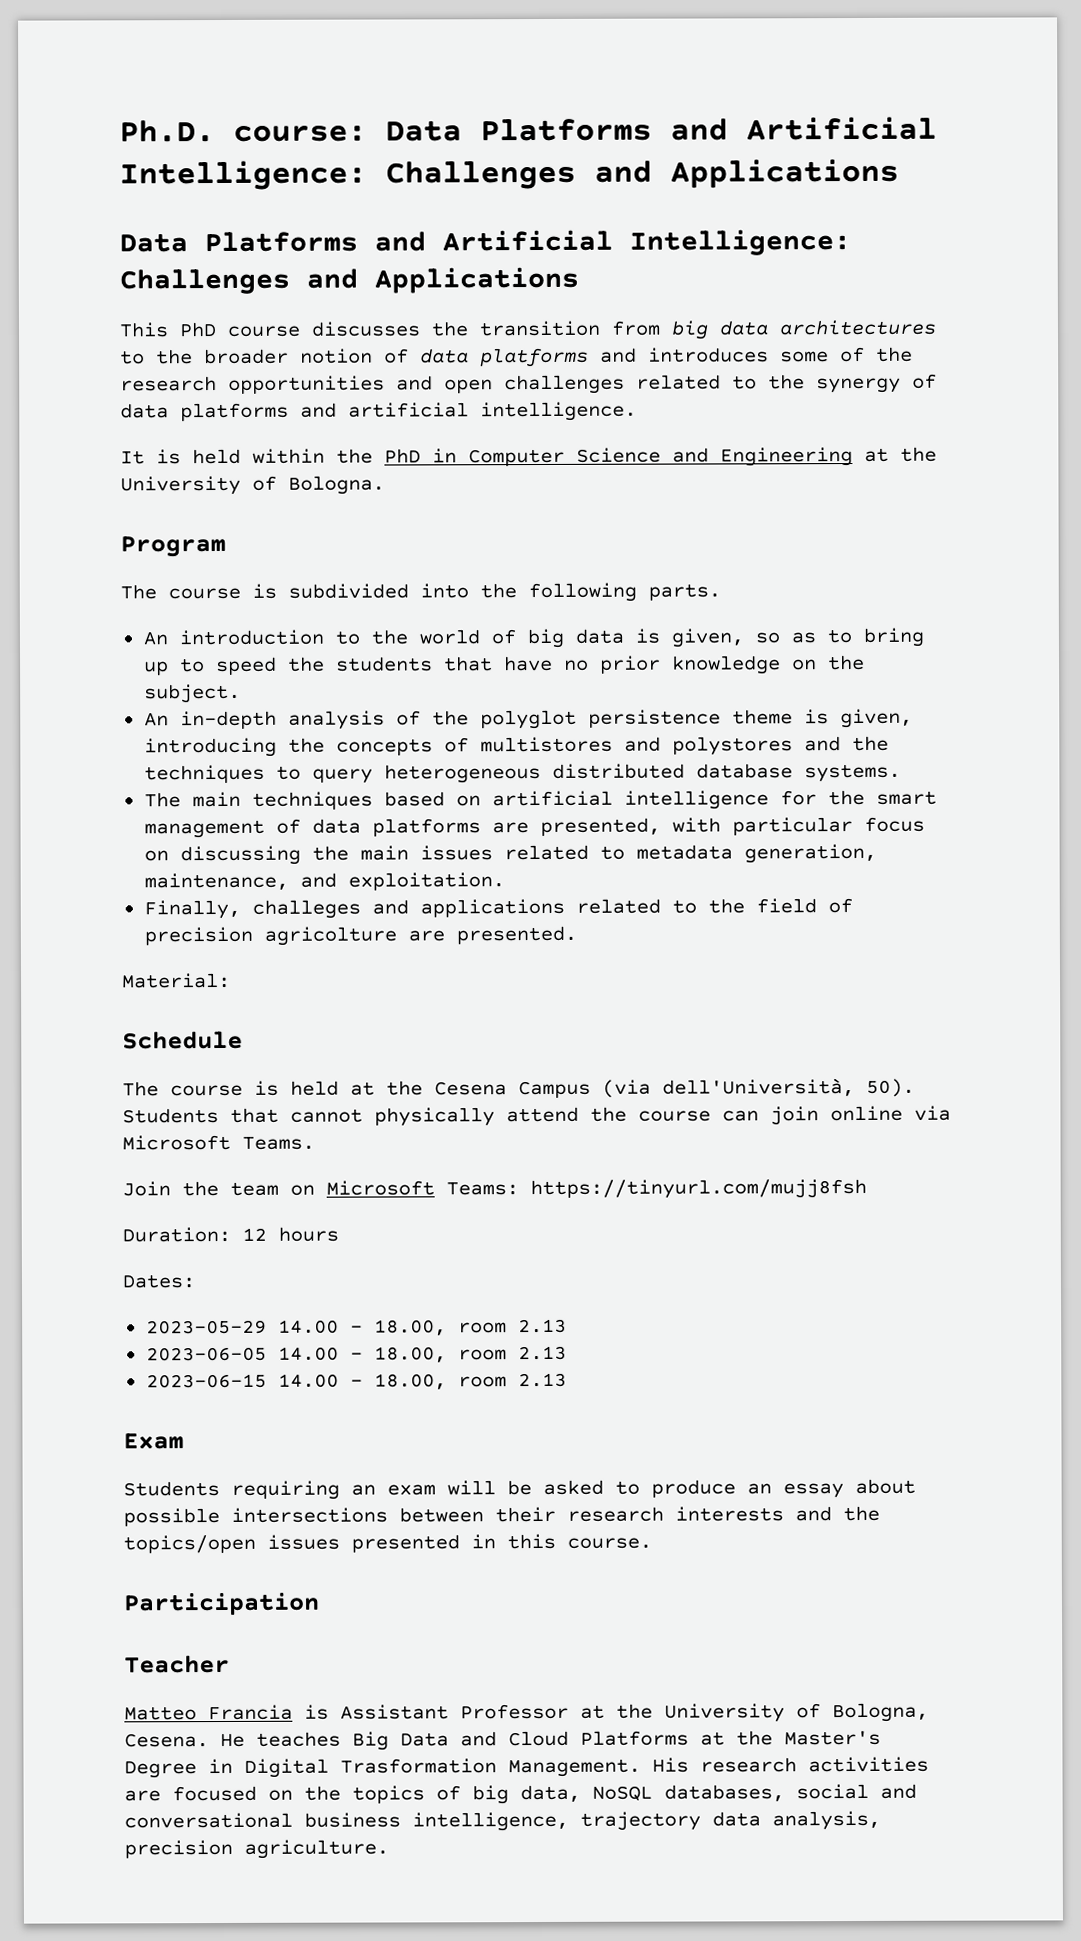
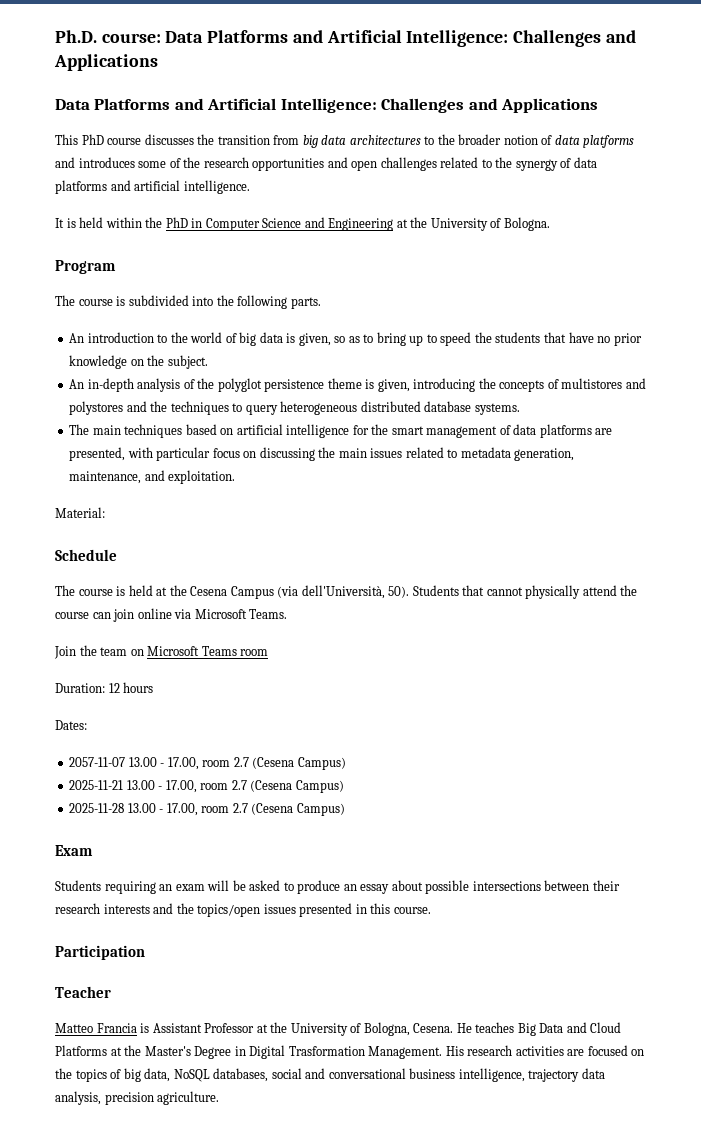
[143,898,853,920] [143,925,577,946] // Finally, challeges and applications related to the field of precision agricolture are presented. -> (236, 477) none
[446,1178,867,1200] Teams: https://tinyurl.com/mujj8fsh -> [201,646,269,656] Teams room
[145,1318,567,1336] [145,1345,567,1363] [145,1372,567,1390] 2023-05-29 14.00 - 18.00, room 2.13 // 2023-06-05 14.00 - 18.00, room 2.13 // 2023-06-15 14.00 - 18.00, room 2.13 -> [69,757,346,770] [69,780,344,793] [69,803,345,816] 2057-11-07 13.00 - 17.00, room 2.7 (Cesena Campus) // 2025-11-21 13.00 - 17.00, room 2.7 (Cesena Campus) // 2025-11-28 13.00 - 17.00, room 2.7 (Cesena Campus)

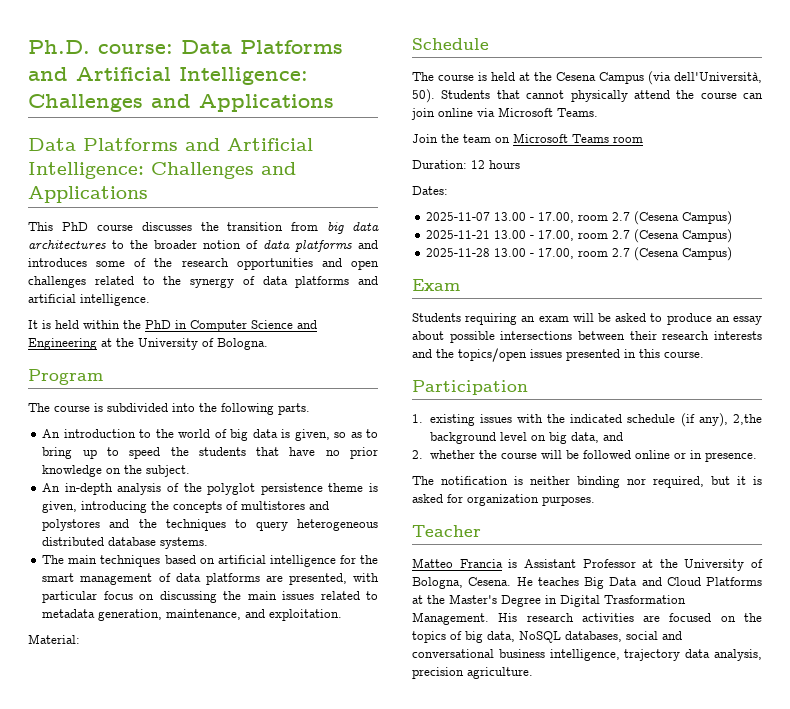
[69,757,126,767] 2057-11-07 -> [426,212,491,221] 2025-11-07
(145, 952) none -> [412,413,762,427] [429,432,623,444] [412,450,757,462] [412,476,762,488] [412,494,595,506] // 1. existing issues with the indicated schedule (if any), 2,the background level on big data, and // 2. whether the course will be followed online or in presence. // The notification is neither binding nor required, but it is asked for organization purposes.

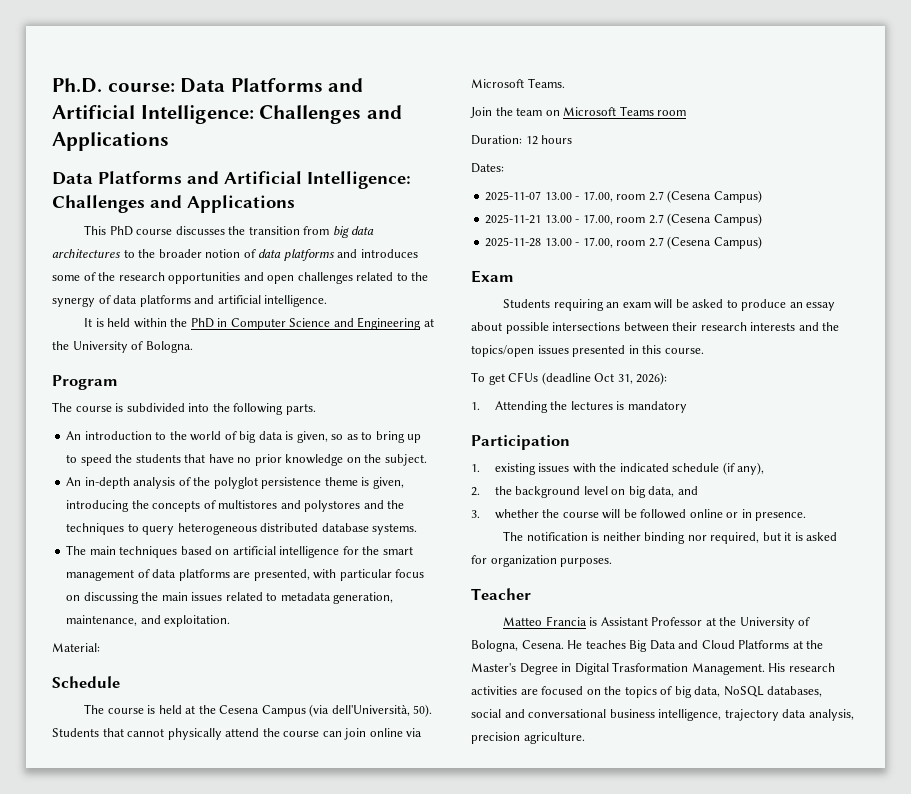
(704, 354) none -> [471,372,668,385] [471,401,687,413] // To get CFUs (deadline Oct 31, 2026): // 1. Attending the lectures is mandatory
[733,414,762,425] 2,the -> [471,486,512,496] // 2. the
[412,450,423,459] 2. -> [471,510,480,518] 3.

